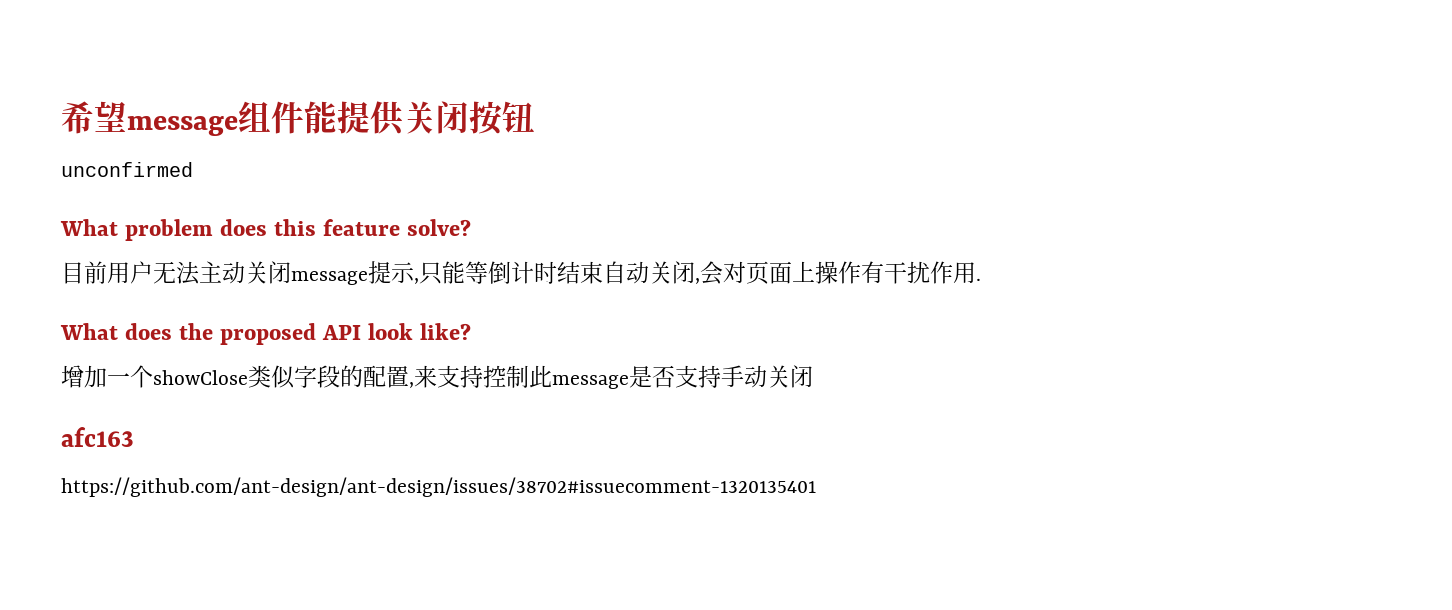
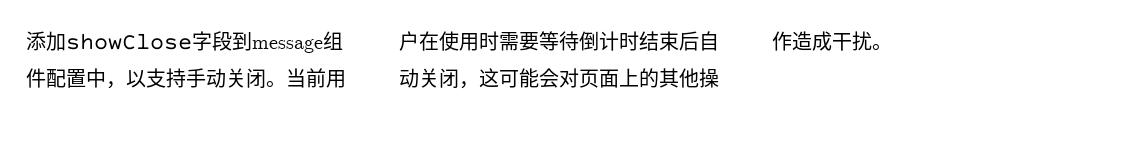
[61,101,535,136] [61,162,193,177] [60,219,472,241] [61,261,981,285] [60,323,472,345] [61,365,813,389] [61,427,134,447] [61,477,816,497] 希望message组件能提供关闭按钮 // unconfirmed // What problem does this feature solve? // 目前用户无法主动关闭message提示,只能等倒计时结束自动关闭,会对页面上操作有干扰作用. // What does the proposed API look like? // 增加一个showClose类似字段的配置,来支持控制此message是否支持手动关闭 // afc163 // https://github.com/ant-design/ant-design/issues/38702#issuecomment-1320135401 -> [26,31,343,53] [26,68,346,89] [399,31,719,51] [399,68,719,89] [772,31,892,51] 添加showClose字段到message组件配置中，以支持手动关闭。当前用户在使用时需要等待倒计时结束后自动关闭，这可能会对页面上的其他操作造成干扰。

